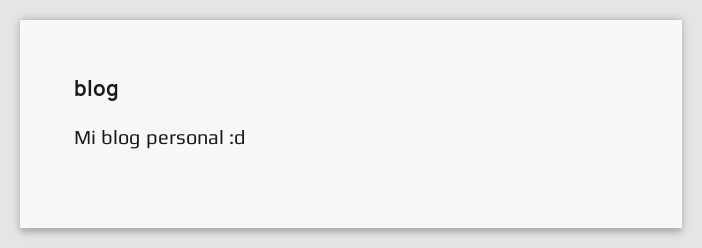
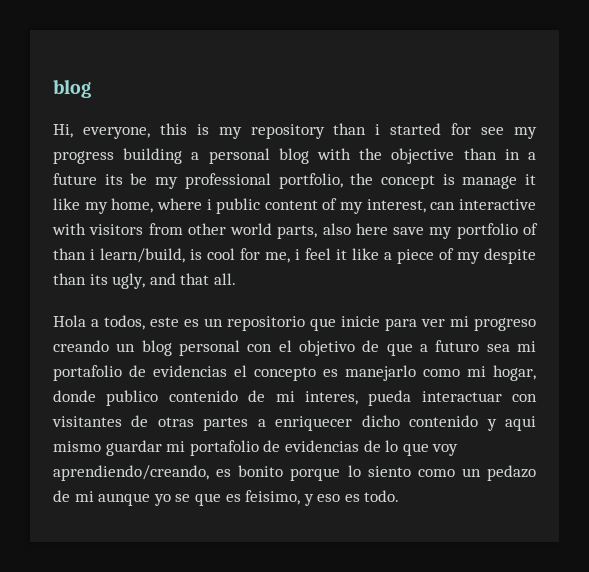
[74,130,246,149] Mi blog personal :d -> [53,123,538,139] [53,148,536,164] [53,173,536,189] [53,198,536,214] [52,223,538,239] [53,248,536,264] [53,273,236,289] [53,315,536,331] [53,340,536,356] [53,365,536,381] [53,390,537,406] [52,415,536,431] [53,440,459,456] [53,465,536,481] [53,490,400,506] Hi, everyone, this is my repository than i started for see my progress building a personal blog with the objective than in a future its be my professional portfolio, the concept is manage it like my home, where i public content of my interest, can interactive with visitors from other world parts, also here save my portfolio of than i learn/build, is cool for me, i feel it like a piece of my despite than its ugly, and that all. // Hola a todos, este es un repositorio que inicie para ver mi progreso creando un blog personal con el objetivo de que a futuro sea mi portafolio de evidencias el concepto es manejarlo como mi hogar, donde publico contenido de mi interes, pueda interactuar con visitantes de otras partes a enriquecer dicho contenido y aqui mismo guardar mi portafolio de evidencias de lo que voy aprendiendo/creando, es bonito porque lo siento como un pedazo de mi aunque yo se que es feisimo, y eso es todo.

